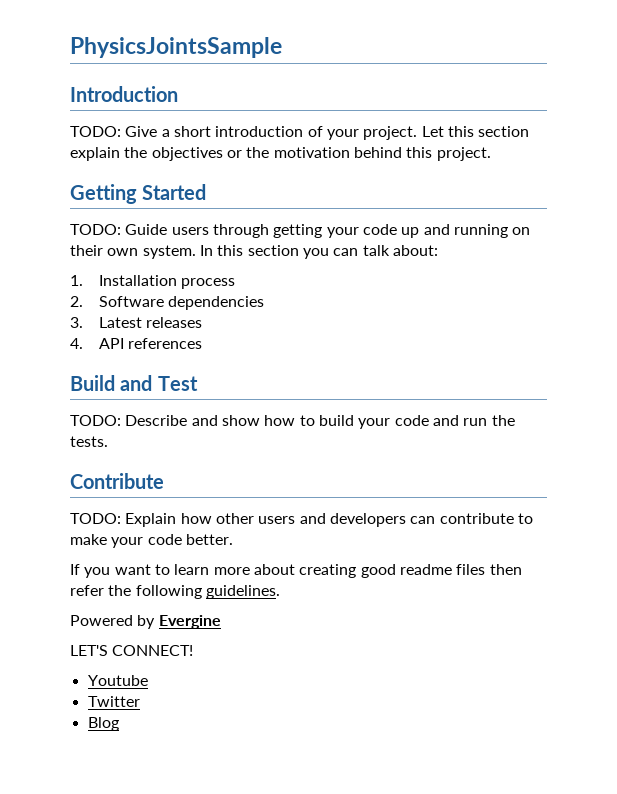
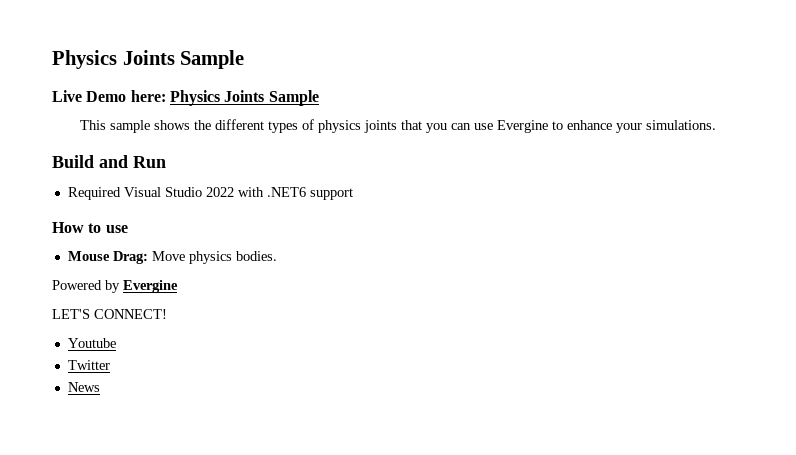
[70,37,282,58] [70,86,178,102] [70,126,530,140] [70,147,491,161] [70,184,207,204] [70,224,531,238] [70,245,438,259] [70,275,236,289] [70,296,265,310] [70,317,203,328] [70,338,203,349] [70,375,198,391] [70,415,515,429] [70,436,108,447] [70,473,164,489] [70,513,533,527] [70,534,233,548] [70,564,522,578] [70,585,280,599] PhysicsJointsSample // Introduction // TODO: Give a short introduction of your project. Let this section explain the objectives or the motivation behind this project. // Getting Started // TODO: Guide users through getting your code up and running on their own system. In this section you can talk about: // 1. Installation process // 2. Software dependencies // 3. Latest releases // 4. API references // Build and Test // TODO: Describe and show how to build your code and run the tests. // Contribute // TODO: Explain how other users and developers can contribute to make your code better. // If you want to learn more about creating good readme files then refer the following guidelines. -> [52,50,245,69] [52,90,319,106] [80,119,717,133] [52,155,166,168] [67,187,353,200] [52,222,128,233] [67,251,277,264] Physics Joints Sample // Live Demo here: Physics Joints Sample // This sample shows the different types of physics joints that you can use Evergine to enhance your simulations. // Build and Run // Required Visual Studio 2022 with .NET6 support // How to use // Mouse Drag: Move physics bodies.
[87,717,119,731] Blog -> [67,382,100,392] News

